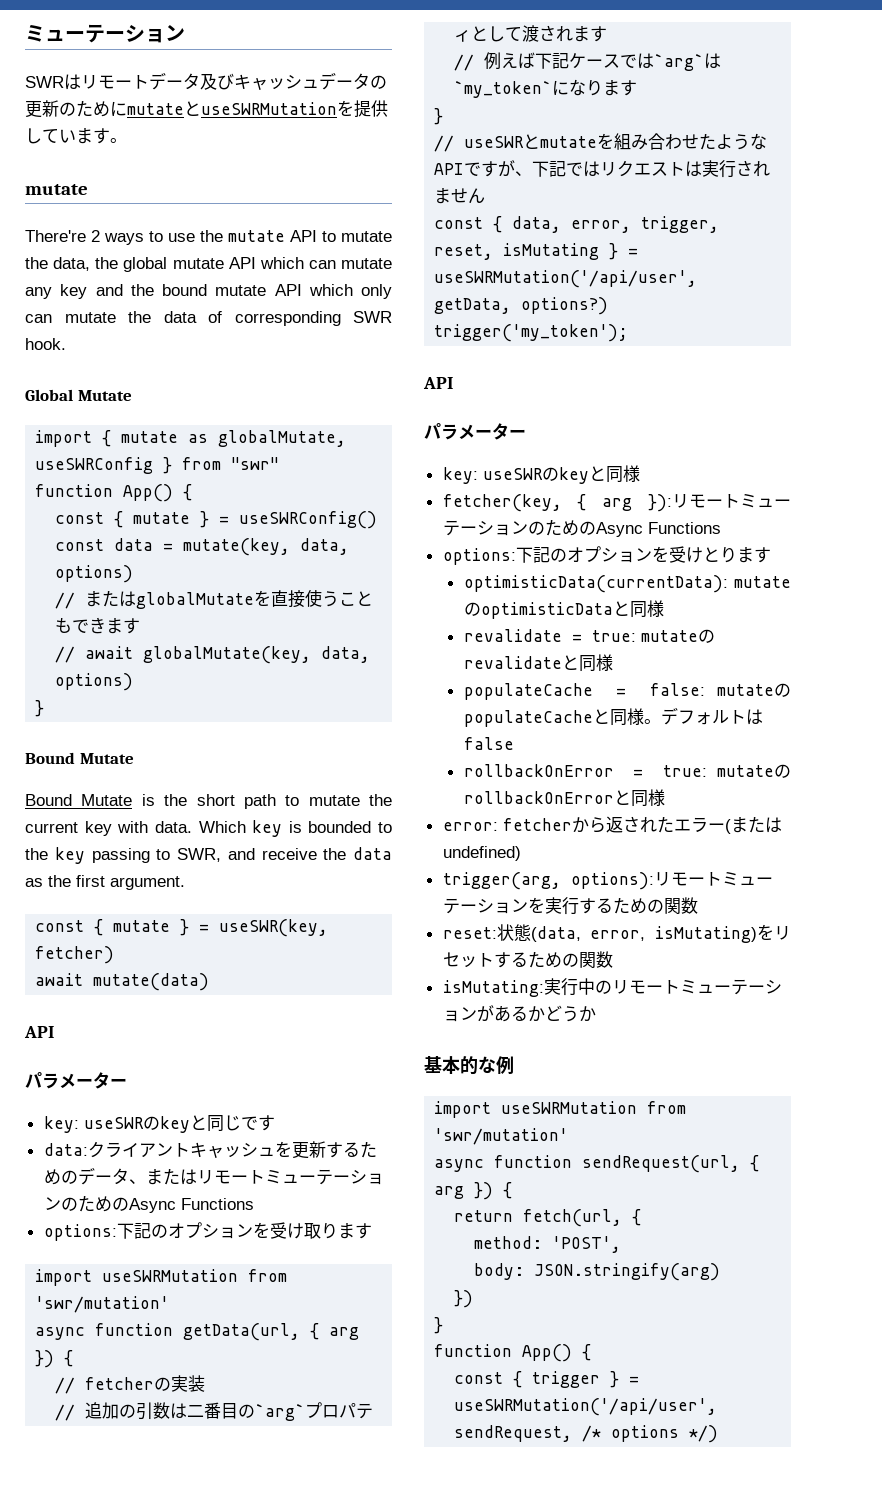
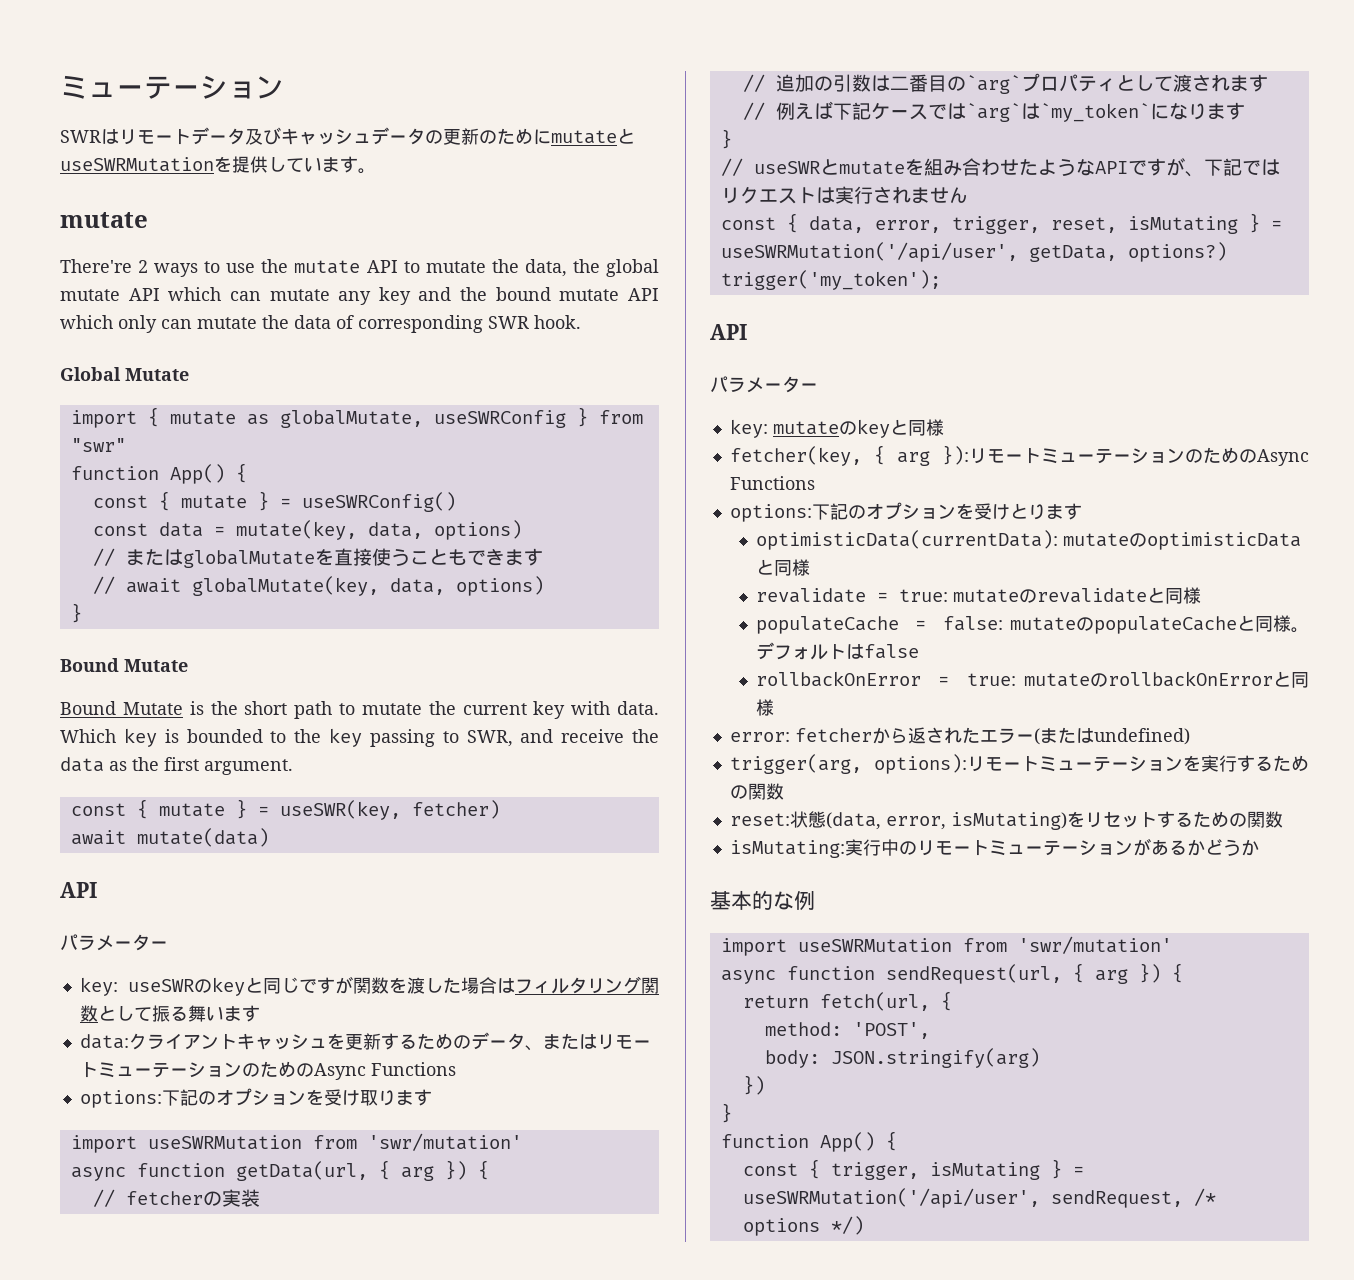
(275, 1123) none -> [335,976,659,994] [79,1005,260,1022] が関数を渡した場合はフィルタリング関数として振る舞います
[482,468,543,480] useSWR -> [772,421,839,435] mutate
[532,1371,601,1388] trigger -> [830,1162,1040,1180] trigger, isMutating

